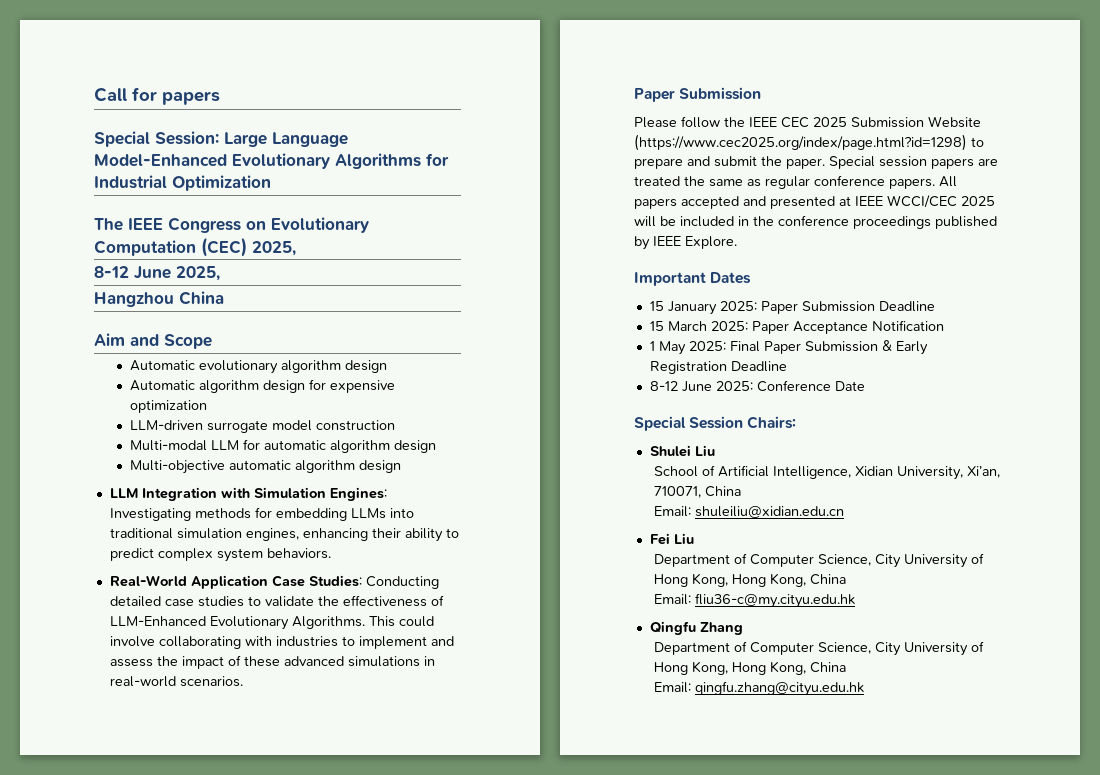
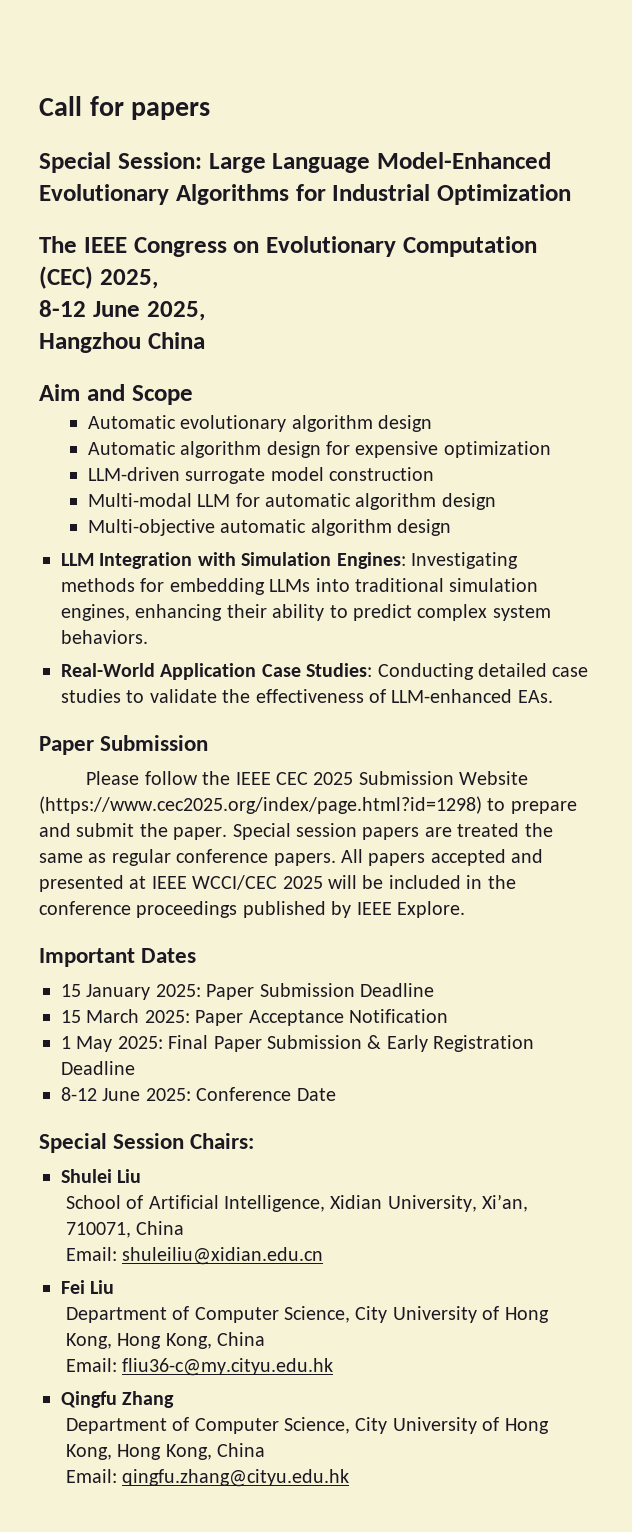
[109,616,434,630] [109,636,454,649] [109,655,435,669] [109,676,243,687] LLM-Enhanced Evolutionary Algorithms. This could involve collaborating with industries to implement and assess the impact of these advanced simulations in real-world scenarios. -> [391,689,553,703] LLM-enhanced EAs.

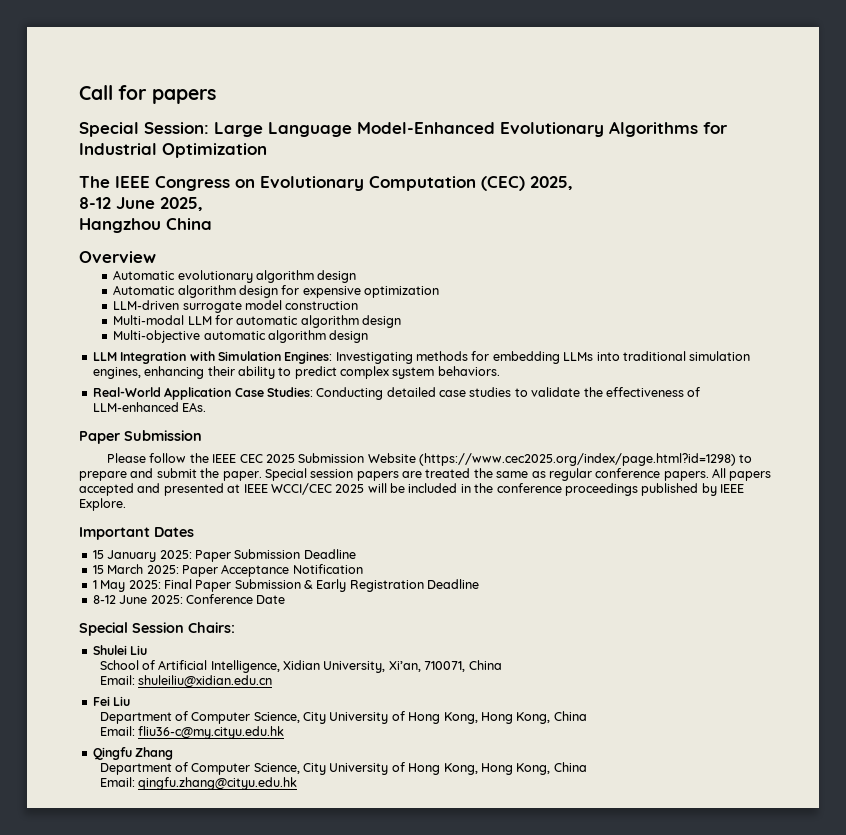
[39,384,193,405] Aim and Scope -> [79,251,156,263] Overview

